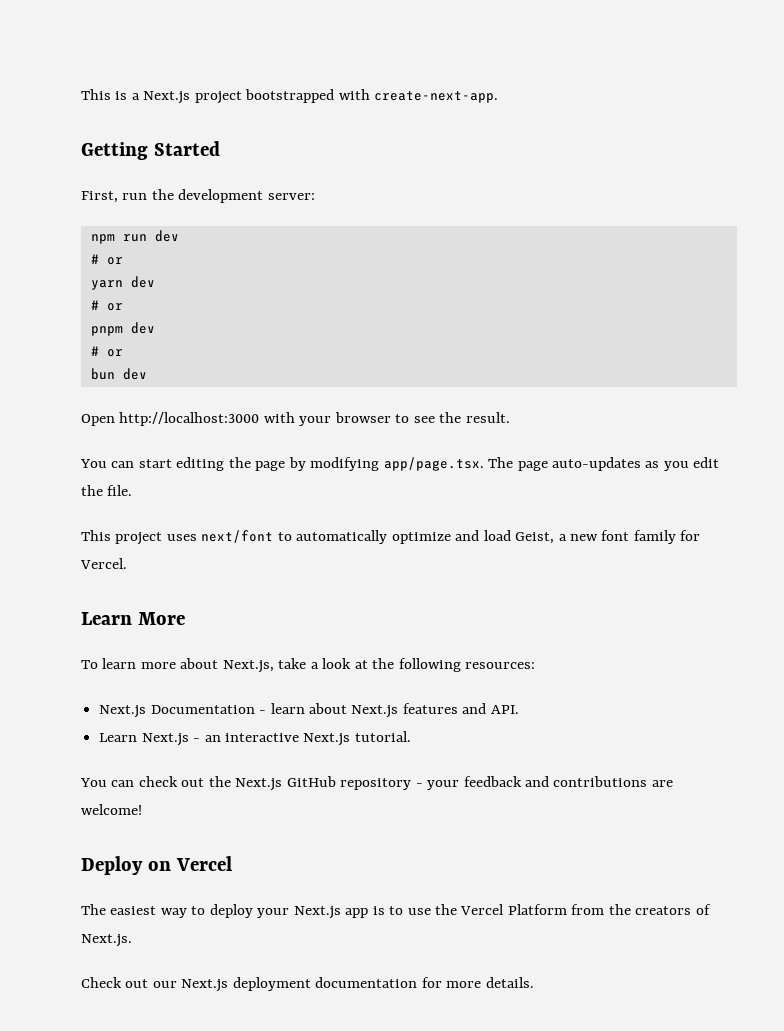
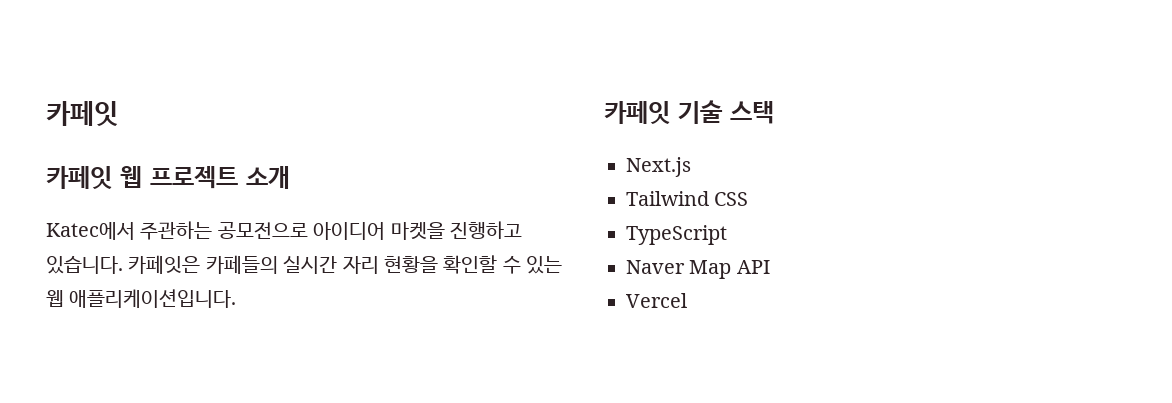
[81,89,499,104] [81,141,220,160] [81,189,315,203] [90,230,179,244] [90,254,123,265] [90,276,155,290] [90,300,123,311] [90,322,155,336] [90,346,123,357] [90,368,147,380] [81,412,510,426] [80,457,720,471] [81,485,133,496] [81,530,701,545] [80,558,127,569] [81,612,185,625] [81,658,536,673] [99,703,519,718] [99,731,411,746] [80,776,673,791] [81,804,142,815] [81,856,232,875] [81,904,711,919] [81,934,132,947] [81,977,534,992] This is a Next.js project bootstrapped with create-next-app. // Getting Started // First, run the development server: // npm run dev // # or // yarn dev // # or // pnpm dev // # or // bun dev // Open http://localhost:3000 with your browser to see the result. // You can start editing the page by modifying app/page.tsx. The page auto-updates as you edit the file. // This project uses next/font to automatically optimize and load Geist, a new font family for Vercel. // Learn More // To learn more about Next.js, take a look at the following resources: // Next.js Documentation - learn about Next.js features and API. // Learn Next.js - an interactive Next.js tutorial. // You can check out the Next.js GitHub repository - your feedback and contributions are welcome! // Deploy on Vercel // The easiest way to deploy your Next.js app is to use the Vercel Platform from the creators of Next.js. // Check out our Next.js deployment documentation for more details. -> [46,101,118,126] [46,166,290,189] [46,221,522,240] [46,255,563,274] [46,289,237,308] [604,100,774,124] [626,157,691,177] [626,191,749,206] [626,225,727,245] [626,260,770,279] [626,293,687,308] 카페잇 // 카페잇 웹 프로젝트 소개 // Katec에서 주관하는 공모전으로 아이디어 마켓을 진행하고 있습니다. 카페잇은 카페들의 실시간 자리 현황을 확인할 수 있는 웹 애플리케이션입니다. // 카페잇 기술 스택 // Next.js // Tailwind CSS // TypeScript // Naver Map API // Vercel

